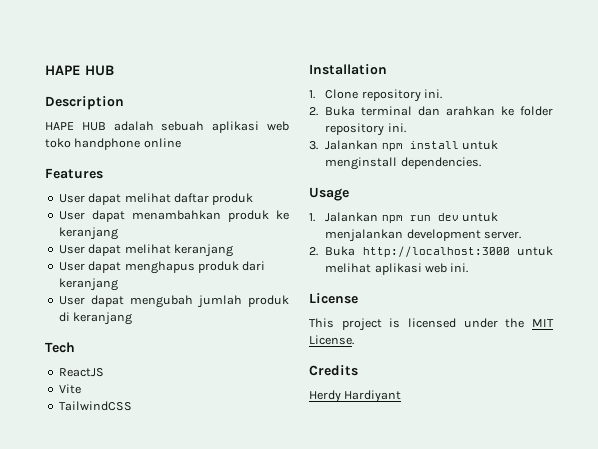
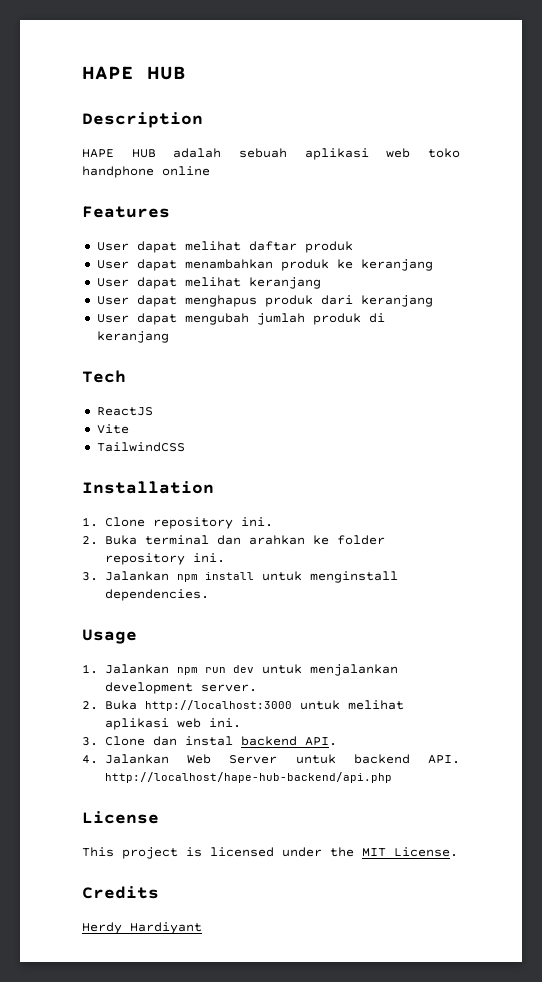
(469, 268) none -> [82,736,337,746] [82,754,460,764] [104,772,392,783] // 3. Clone dan instal backend API. // 4. Jalankan Web Server untuk backend API. http://localhost/hape-hub-backend/api.php

